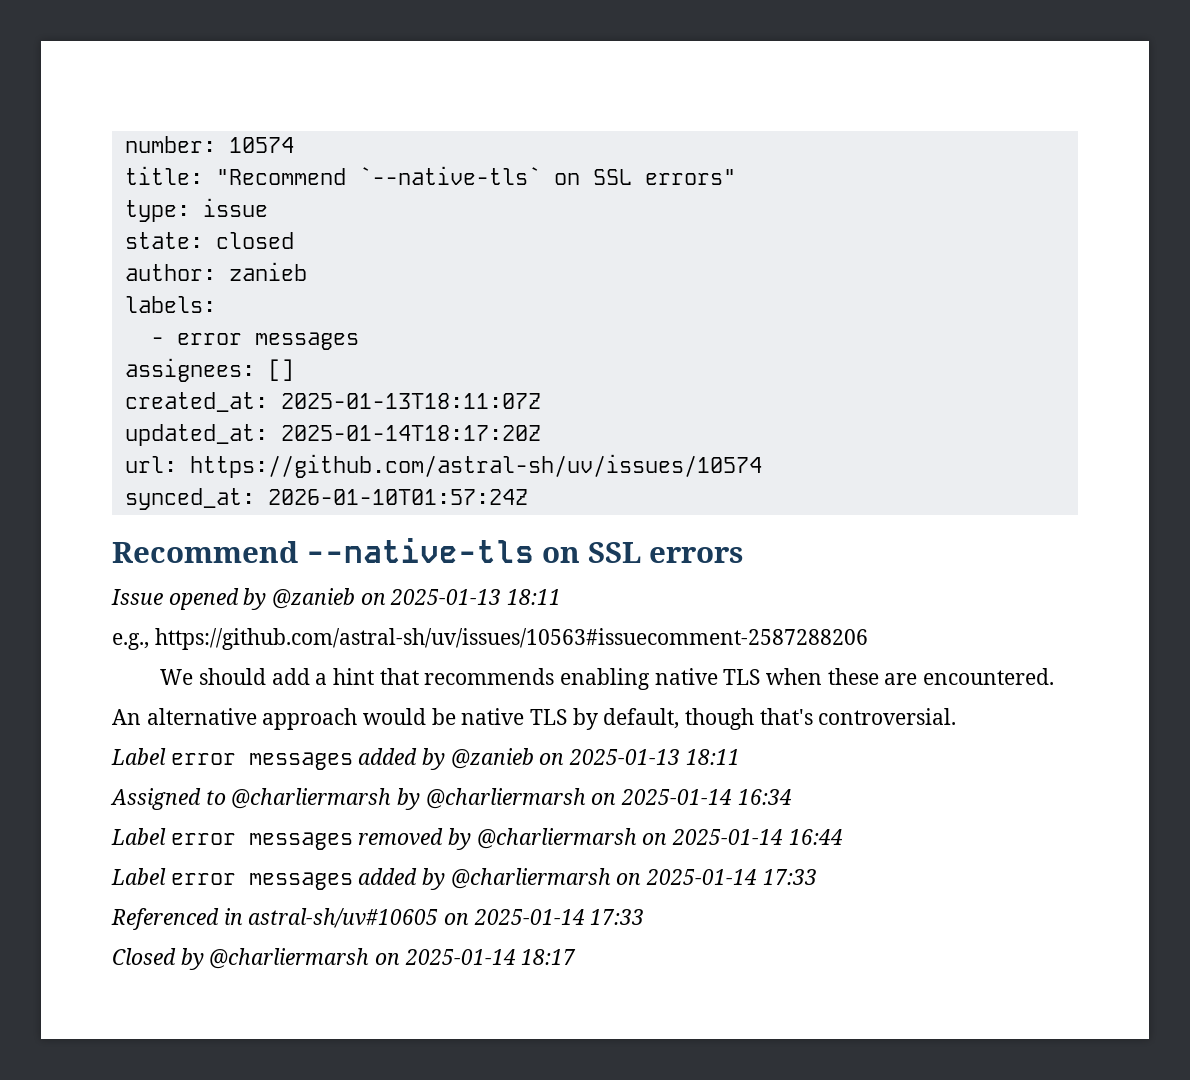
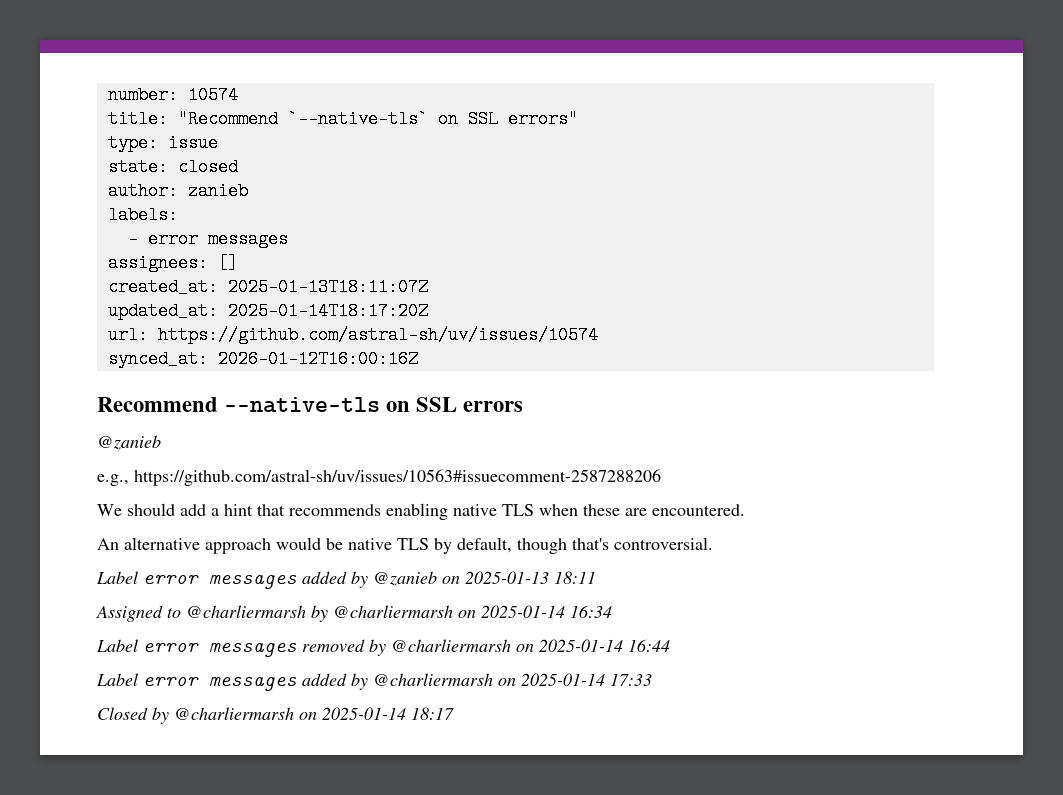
[267,489,528,505] 2026-01-10T01:57:24Z -> [217,350,418,368] 2026-01-12T16:00:16Z
[111,588,562,610] Issue opened by @zanieb on 2025-01-13 18:11 -> [97,435,161,450] @zanieb
[111,908,645,930] // Referenced in astral-sh/uv#10605 on 2025-01-14 17:33 -> (652, 679) none

